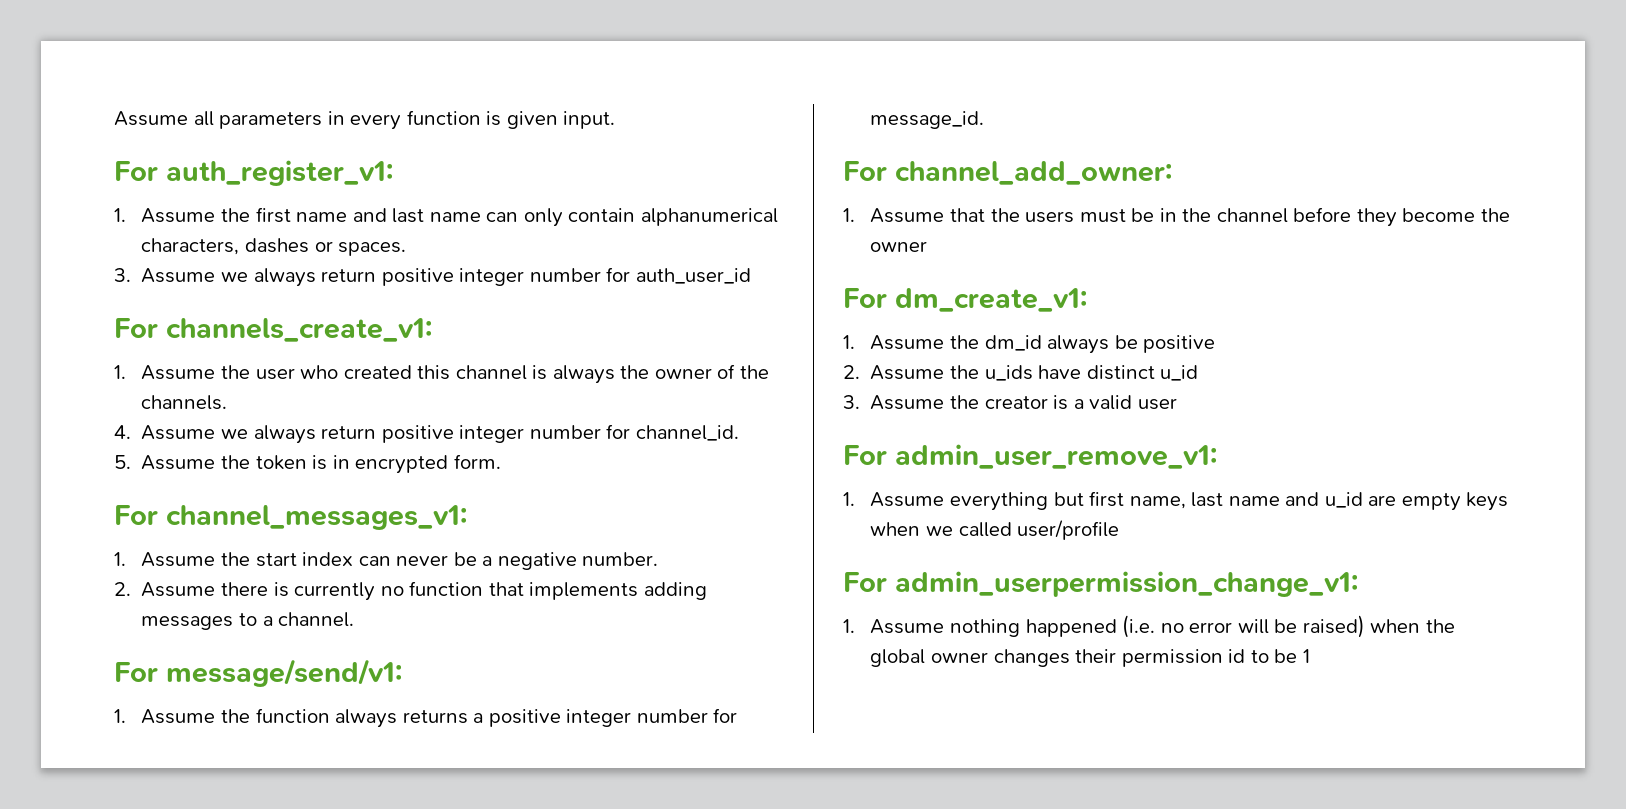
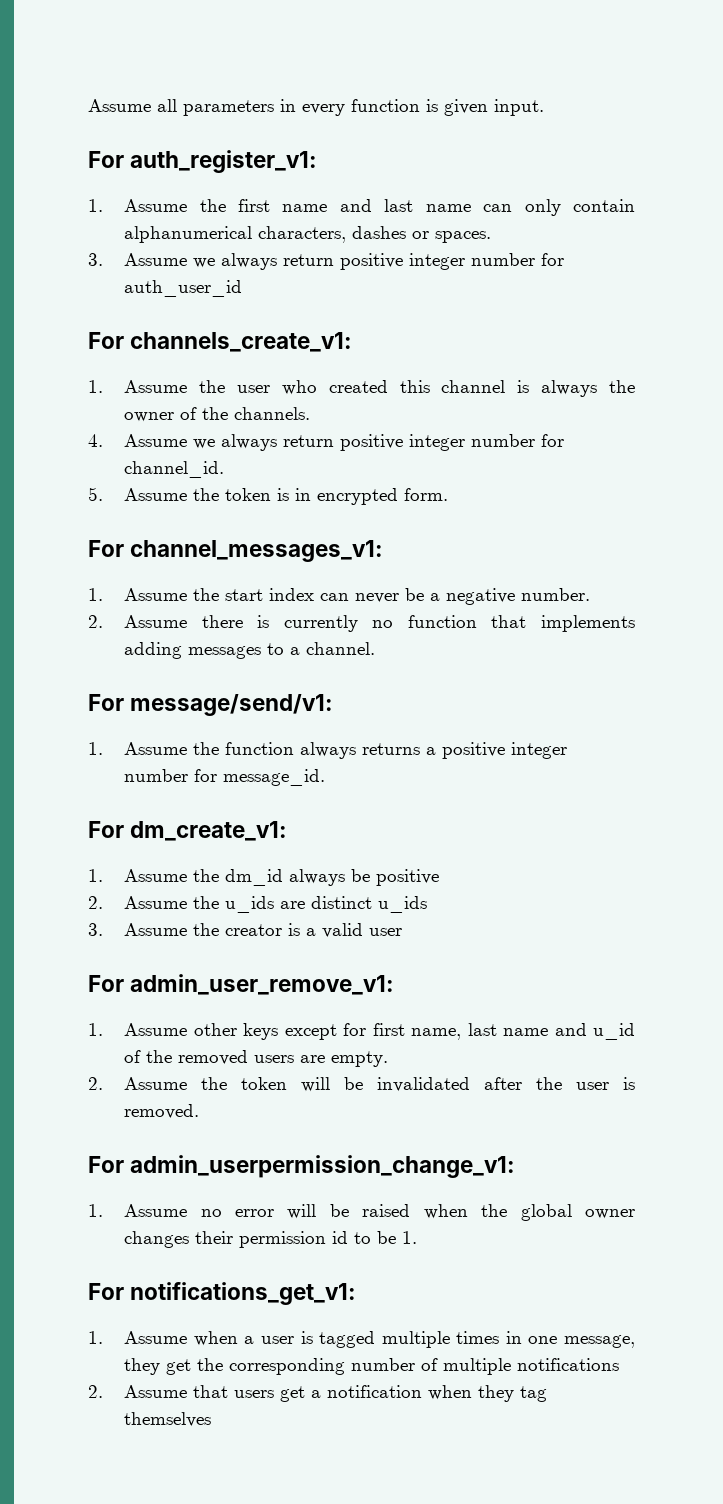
[843,161,1172,185] [843,207,1510,227] [870,241,928,252] // For channel_add_owner: // 1. Assume that the users must be in the channel before they become the owner -> (326, 777) none
[1038,365,1199,381] have distinct u_id -> [280,896,428,913] are distinct u_ids
[950,492,1084,511] everything but -> [193,1023,367,1040] other keys except for
[1368,492,1509,511] [870,520,1120,540] are empty keys when we called user/profile -> [124,1050,389,1067] [88,1077,635,1092] [124,1104,200,1119] of the removed users are empty. // 2. Assume the token will be invalidated after the user is removed.
[950,615,1156,638] nothing happened (i.e. -> (188, 1210) none
[1302,615,1365,638] raised) -> [362,1204,411,1217] raised
[1302,649,1310,663] 1 -> [402,1231,418,1244] [88,1282,357,1305] [88,1331,635,1348] [124,1358,620,1375] [88,1385,548,1402] [124,1412,212,1427] 1. // For notifications_get_v1: // 1. Assume when a user is tagged multiple times in one message, they get the corresponding number of multiple notifications // 2. Assume that users get a notification when they tag themselves

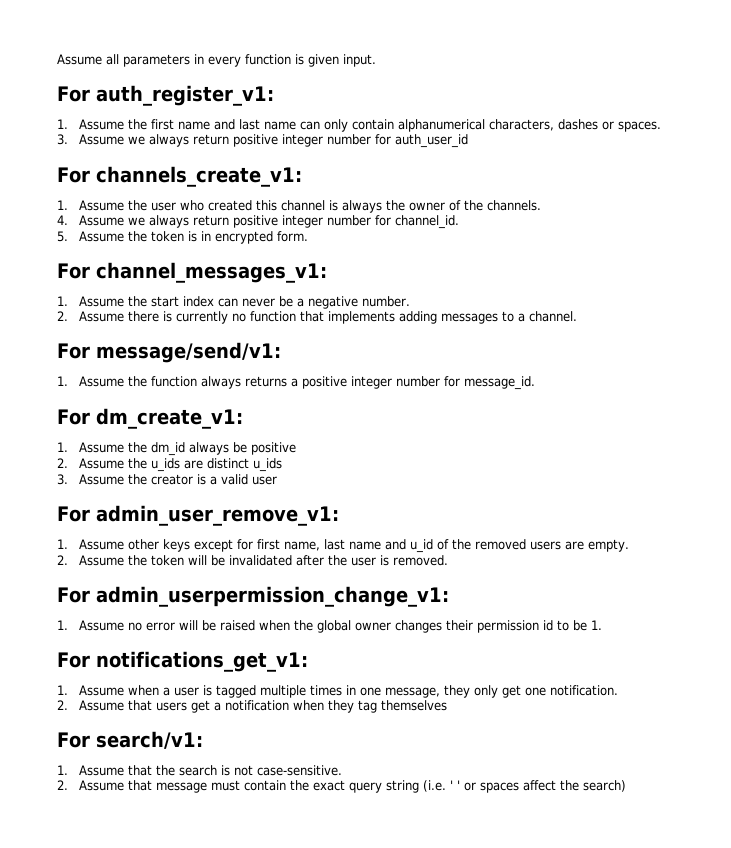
[166,1358,620,1375] get the corresponding number of multiple notifications -> [474,685,619,698] only get one notification.
(212, 1419) none -> [57,731,203,749] [57,765,343,776] [57,780,627,793] // For search/v1: // 1. Assume that the search is not case-sensitive. // 2. Assume that message must contain the exact query string (i.e. ' ' or spaces affect the search)

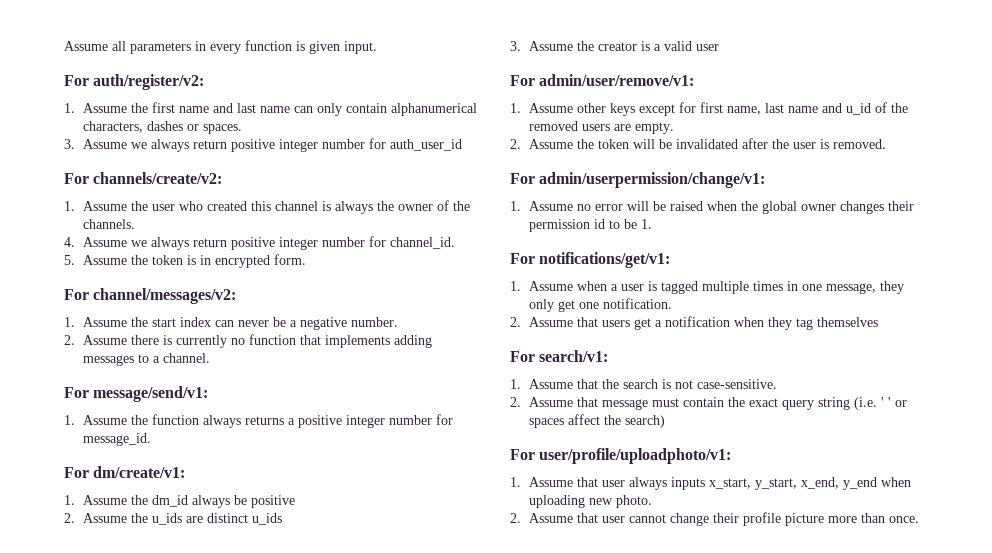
[95,85,274,106] auth_register_v1: -> [93,74,205,90] auth/register/v2:
[95,166,302,187] channels_create_v1: -> [93,172,223,184] channels/create/v2:
[95,262,327,283] channel_messages_v1: -> [93,288,237,304] channel/messages/v2:
[95,408,243,429] dm_create_v1: -> [93,466,186,478] dm/create/v1:
[95,505,339,526] admin_user_remove_v1: -> [539,74,695,86] admin/user/remove/v1:
[95,586,449,607] admin_userpermission_change_v1: -> [539,172,766,188] admin/userpermission/change/v1:
[95,651,308,672] notifications_get_v1: -> [539,252,671,268] notifications/get/v1:
(627, 786) none -> [510,448,732,464] [510,477,911,490] [528,495,652,508] [510,512,919,526] // For user/profile/uploadphoto/v1: // 1. Assume that user always inputs x_start, y_start, x_end, y_end when uploading new photo. // 2. Assume that user cannot change their profile picture more than once.

